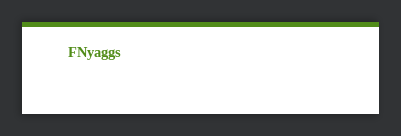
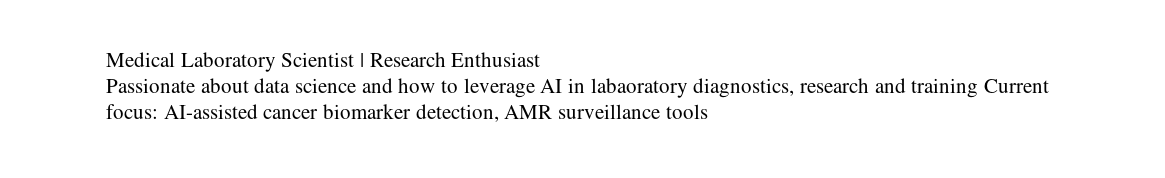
[68,47,121,60] FNyaggs -> [106,52,541,72] [106,78,1050,98] [106,104,708,122] Medical Laboratory Scientist | Research Enthusiast // Passionate about data science and how to leverage AI in labaoratory diagnostics, research and training Current focus: AI-assisted cancer biomarker detection, AMR surveillance tools

